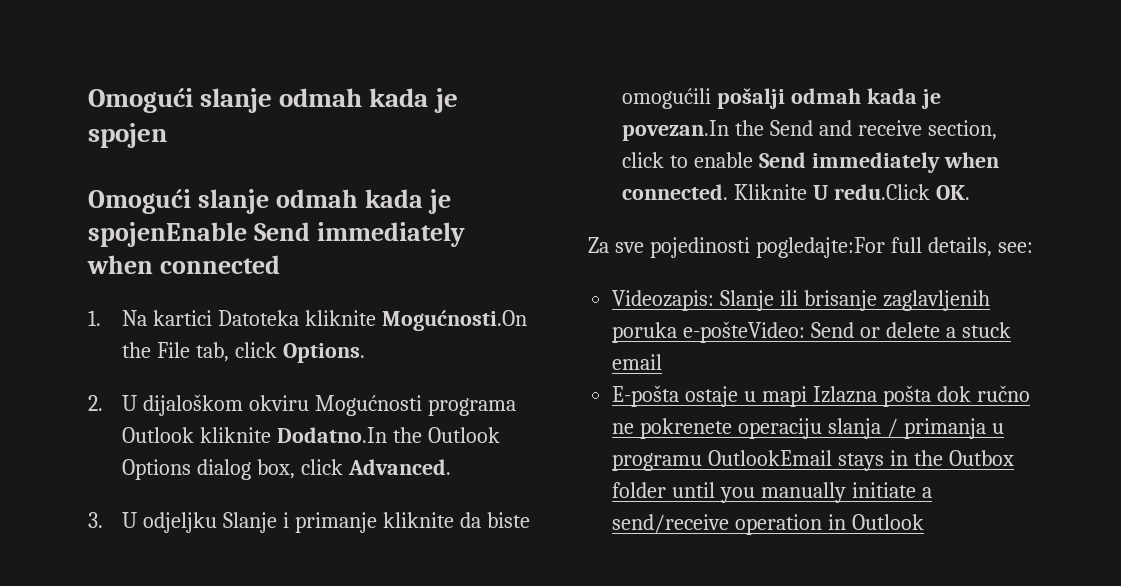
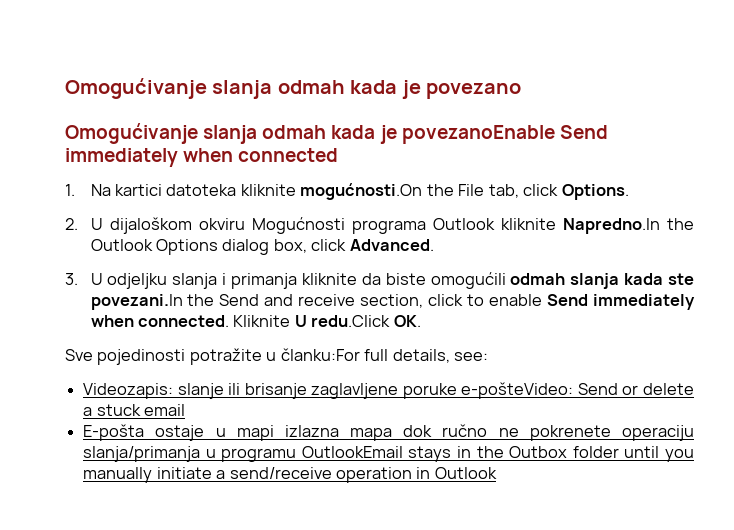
[88,88,458,113] [88,123,167,148] [88,189,451,214] [88,222,247,247] Omogući slanje odmah kada je spojen // Omogući slanje odmah kada je spojenEnable -> [65,78,521,99] [65,123,555,144] Omogućivanje slanja odmah kada je povezano // Omogućivanje slanja odmah kada je povezanoEnable
[218,310,528,331] Datoteka kliknite Mogućnosti.On -> [166,183,423,200] datoteka kliknite mogućnosti.On
[277,427,388,443] Dodatno.In -> [562,218,660,234] Napredno.In
[223,512,378,533] Slanje i primanje -> [172,273,298,289] slanja i primanja
[717,88,942,109] [622,120,730,141] pošalji odmah kada je povezan.In -> [510,273,695,289] [90,294,183,310] odmah slanja kada ste povezani.In
[588,237,885,258] Za sve pojedinosti pogledajte:For -> [65,348,360,365] Sve pojedinosti potražite u članku:For
[720,290,775,311] Slanje -> [177,383,224,399] slanje
[882,290,990,311] [612,322,678,343] zaglavljenih poruka -> [311,383,457,399] zaglavljene poruke
[812,385,931,407] Izlazna pošta -> [284,425,393,441] izlazna mapa
[828,418,986,439] slanja / primanja -> [83,446,201,462] slanja/primanja

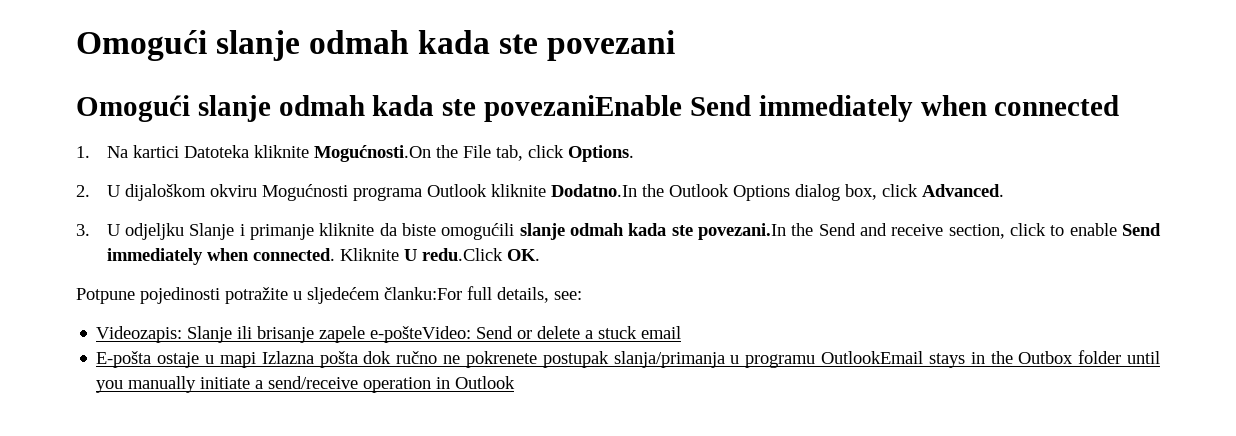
[65,78,521,99] [65,123,555,144] Omogućivanje slanja odmah kada je povezano // Omogućivanje slanja odmah kada je povezanoEnable -> [76,30,676,61] [76,95,683,122] Omogući slanje odmah kada ste povezani // Omogući slanje odmah kada ste povezaniEnable
[166,183,423,200] datoteka kliknite mogućnosti.On -> [183,145,431,162] Datoteka kliknite Mogućnosti.On
[562,218,660,234] Napredno.In -> [550,184,637,197] Dodatno.In
[172,273,298,289] slanja i primanja -> [189,223,315,240] Slanje i primanje
[510,273,620,289] odmah slanja -> [519,223,625,240] slanje odmah
[65,349,93,361] Sve -> [76,288,135,304] Potpune
(277, 356) none -> [307,287,380,304] sljedećem
[177,383,224,399] slanje -> [187,326,233,343] Slanje
[311,383,457,399] zaglavljene poruke -> [319,326,366,343] zapele
[284,425,393,441] izlazna mapa -> [261,351,358,368] Izlazna pošta
[622,425,695,441] operaciju -> [542,351,609,368] postupak

